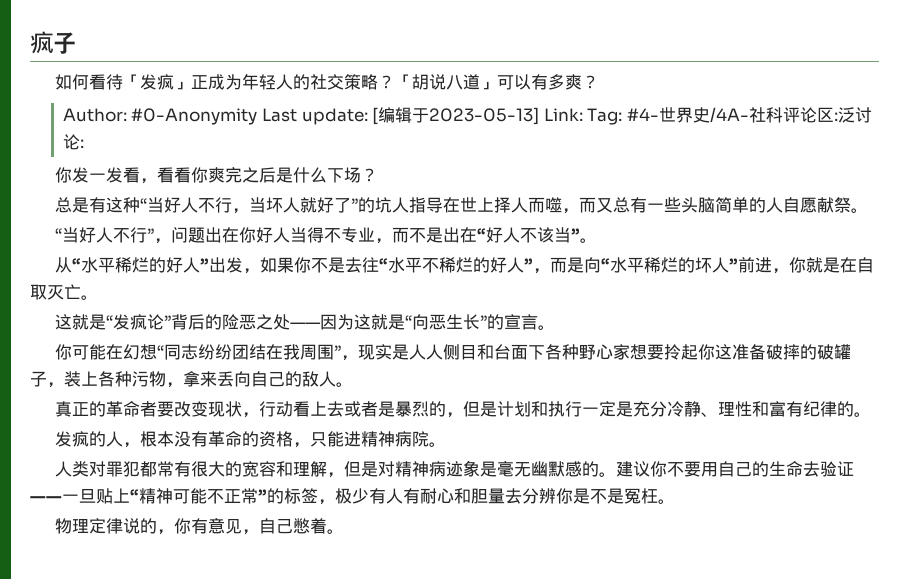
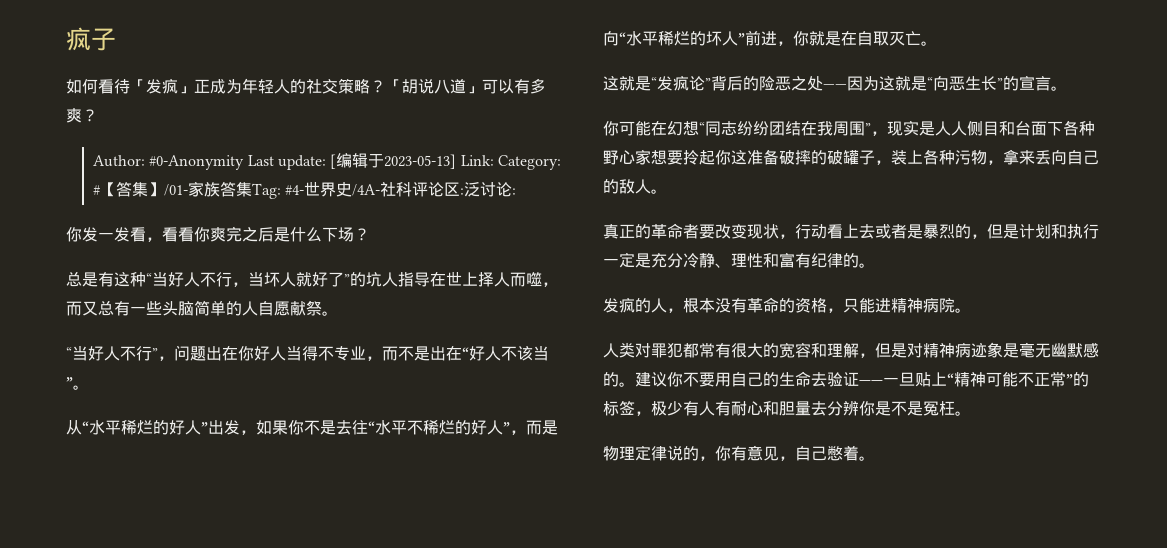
(583, 114) none -> [498,155,562,170] [93,181,253,197] Category: #【答集】/01-家族答集

